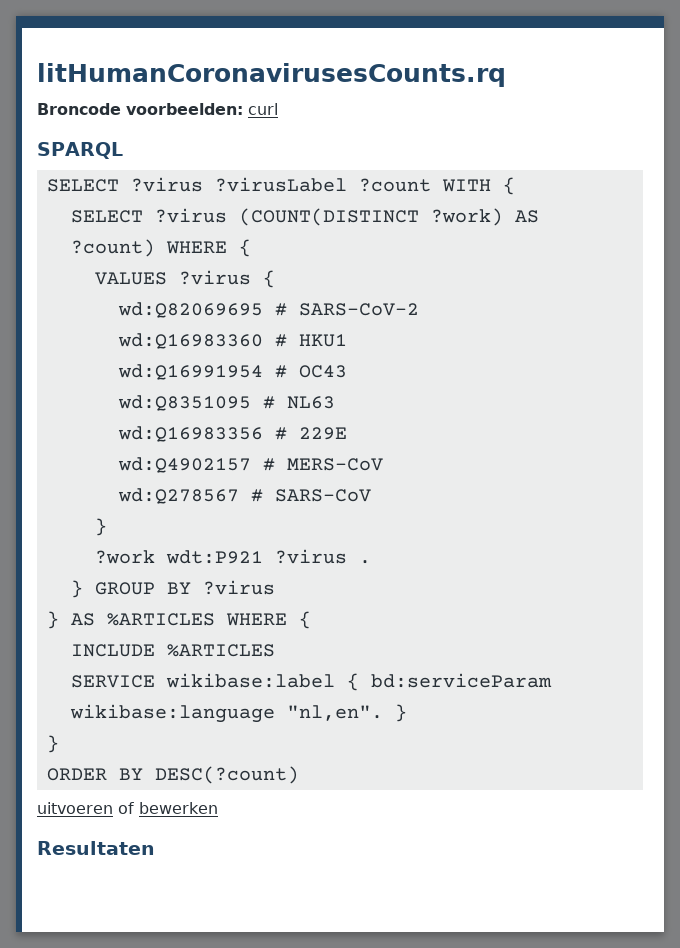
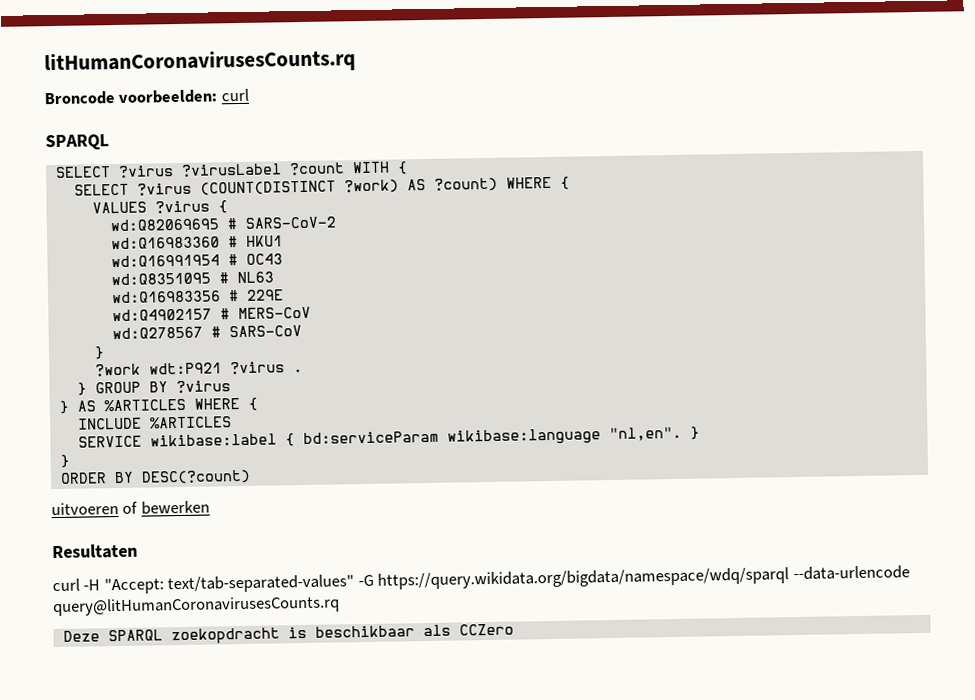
(155, 848) none -> [52,565,910,595] [53,595,340,617] [62,623,514,645] // curl -H "Accept: text/tab-separated-values" -G https://query.wikidata.org/bigdata/namespace/wdq/sparql --data-urlencode query@litHumanCoronavirusesCounts.rq // Deze SPARQL zoekopdracht is beschikbaar als CCZero

